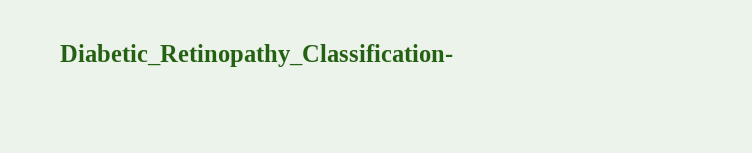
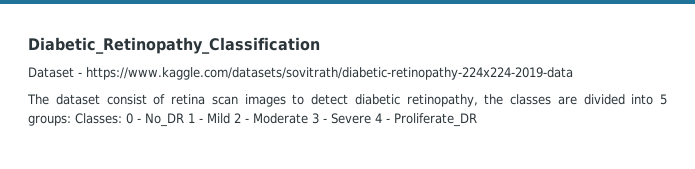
[60,44,453,67] Diabetic_Retinopathy_Classification- -> [28,37,320,54] [28,67,573,80] [27,94,667,107] [28,113,477,127] Diabetic_Retinopathy_Classification // Dataset - https://www.kaggle.com/datasets/sovitrath/diabetic-retinopathy-224x224-2019-data // The dataset consist of retina scan images to detect diabetic retinopathy, the classes are divided into 5 groups: Classes: 0 - No_DR 1 - Mild 2 - Moderate 3 - Severe 4 - Proliferate_DR

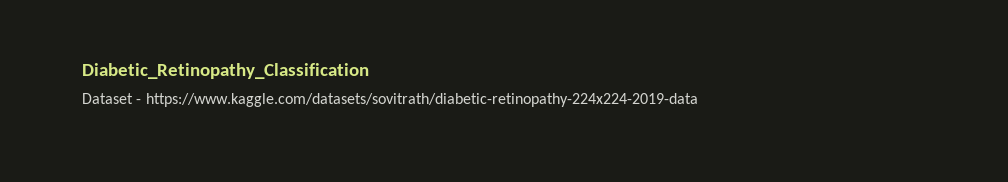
[27,94,667,107] [28,113,477,127] // The dataset consist of retina scan images to detect diabetic retinopathy, the classes are divided into 5 groups: Classes: 0 - No_DR 1 - Mild 2 - Moderate 3 - Severe 4 - Proliferate_DR -> (698, 100) none

